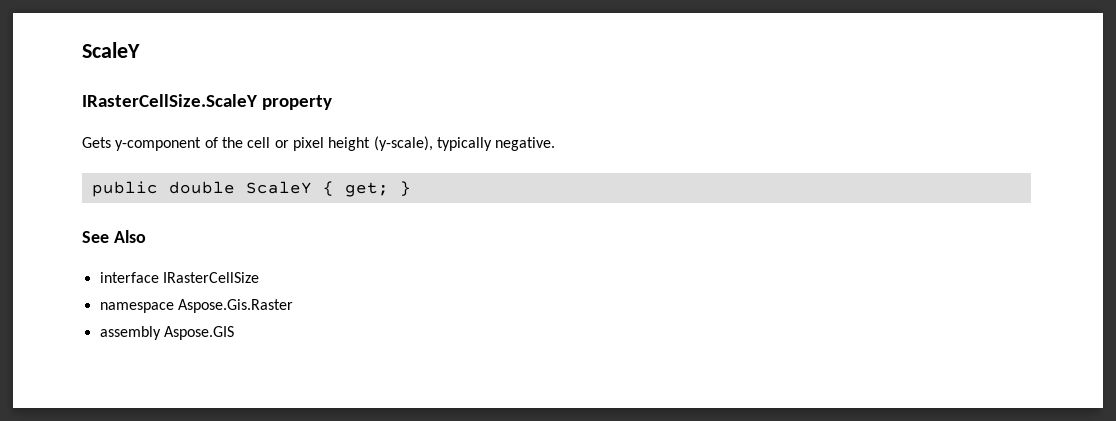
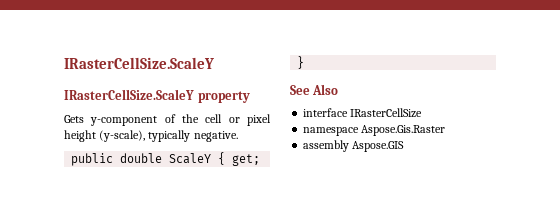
[82,42,140,58] ScaleY -> [64,57,214,69] IRasterCellSize.ScaleY

